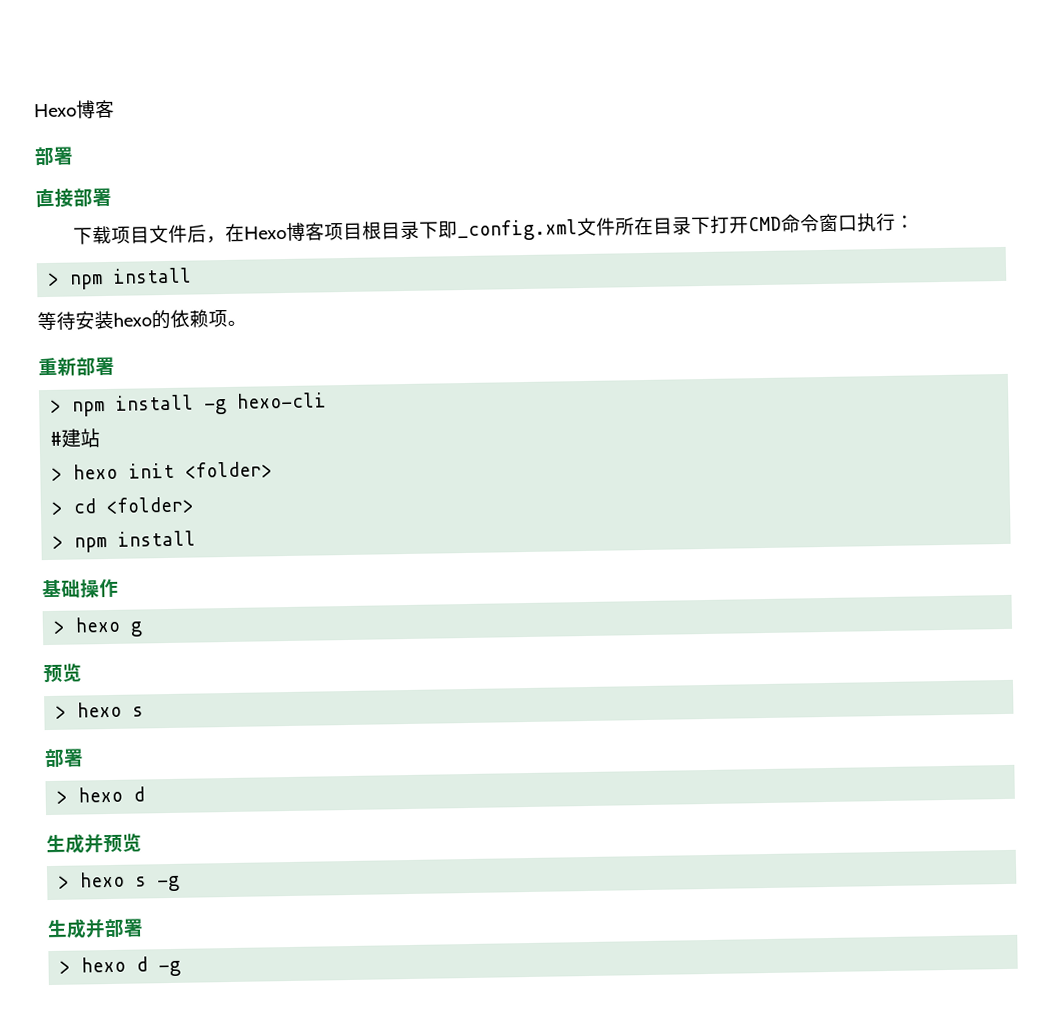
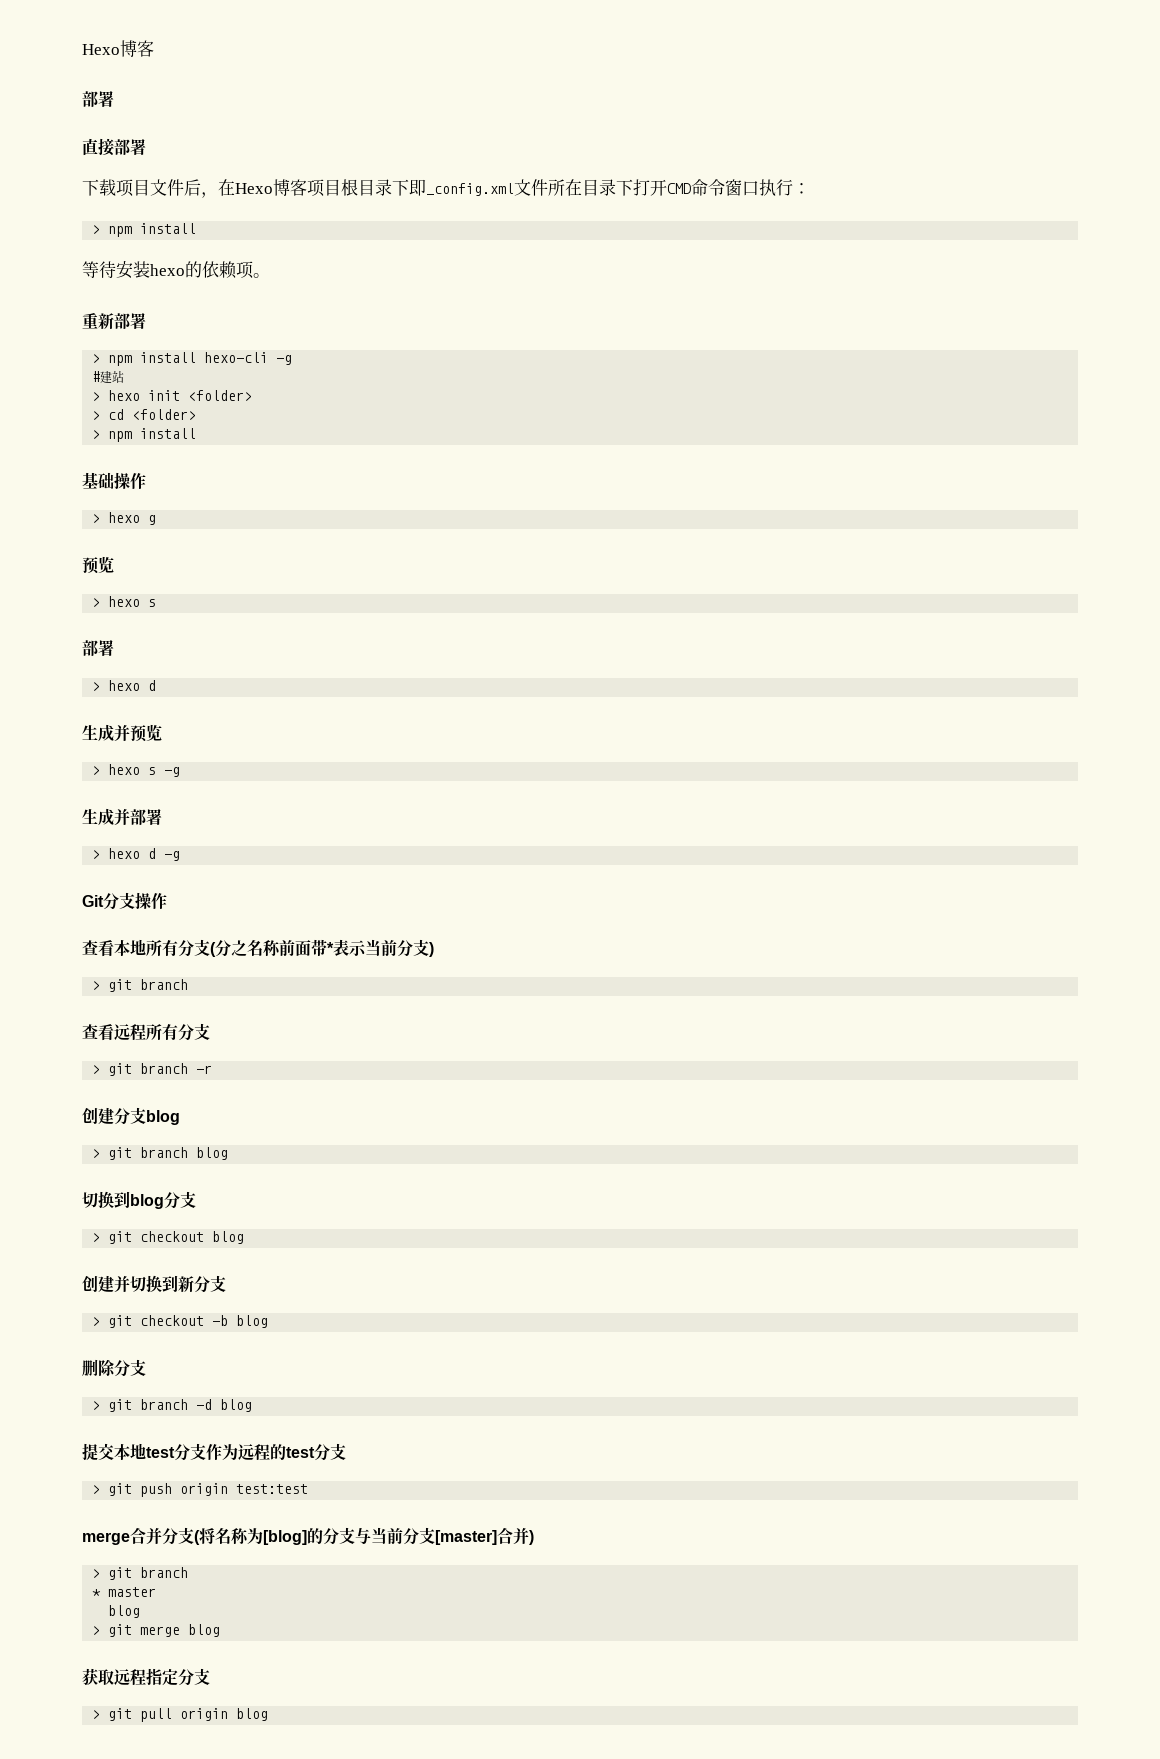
[204,392,328,415] -g hexo-cli -> [204,352,293,365] hexo-cli -g
(182, 968) none -> [82,892,167,910] [82,939,434,957] [92,979,189,992] [82,1023,210,1041] [92,1063,213,1076] [82,1107,180,1125] [92,1147,229,1160] [82,1191,196,1209] [92,1231,245,1244] [82,1275,226,1293] [92,1315,269,1328] [82,1359,146,1377] [92,1399,253,1412] [82,1443,346,1461] [92,1483,309,1497] [82,1527,534,1545] [92,1567,189,1580] [92,1587,157,1597] [108,1605,141,1618] [92,1624,221,1637] [82,1668,210,1686] [92,1708,269,1722] // Git分支操作 // 查看本地所有分支(分之名称前面带*表示当前分支) // > git branch // 查看远程所有分支 // > git branch -r // 创建分支blog // > git branch blog // 切换到blog分支 // > git checkout blog // 创建并切换到新分支 // > git checkout -b blog // 删除分支 // > git branch -d blog // 提交本地test分支作为远程的test分支 // > git push origin test:test // merge合并分支(将名称为[blog]的分支与当前分支[master]合并) // > git branch // * master // blog // > git merge blog // 获取远程指定分支 // > git pull origin blog

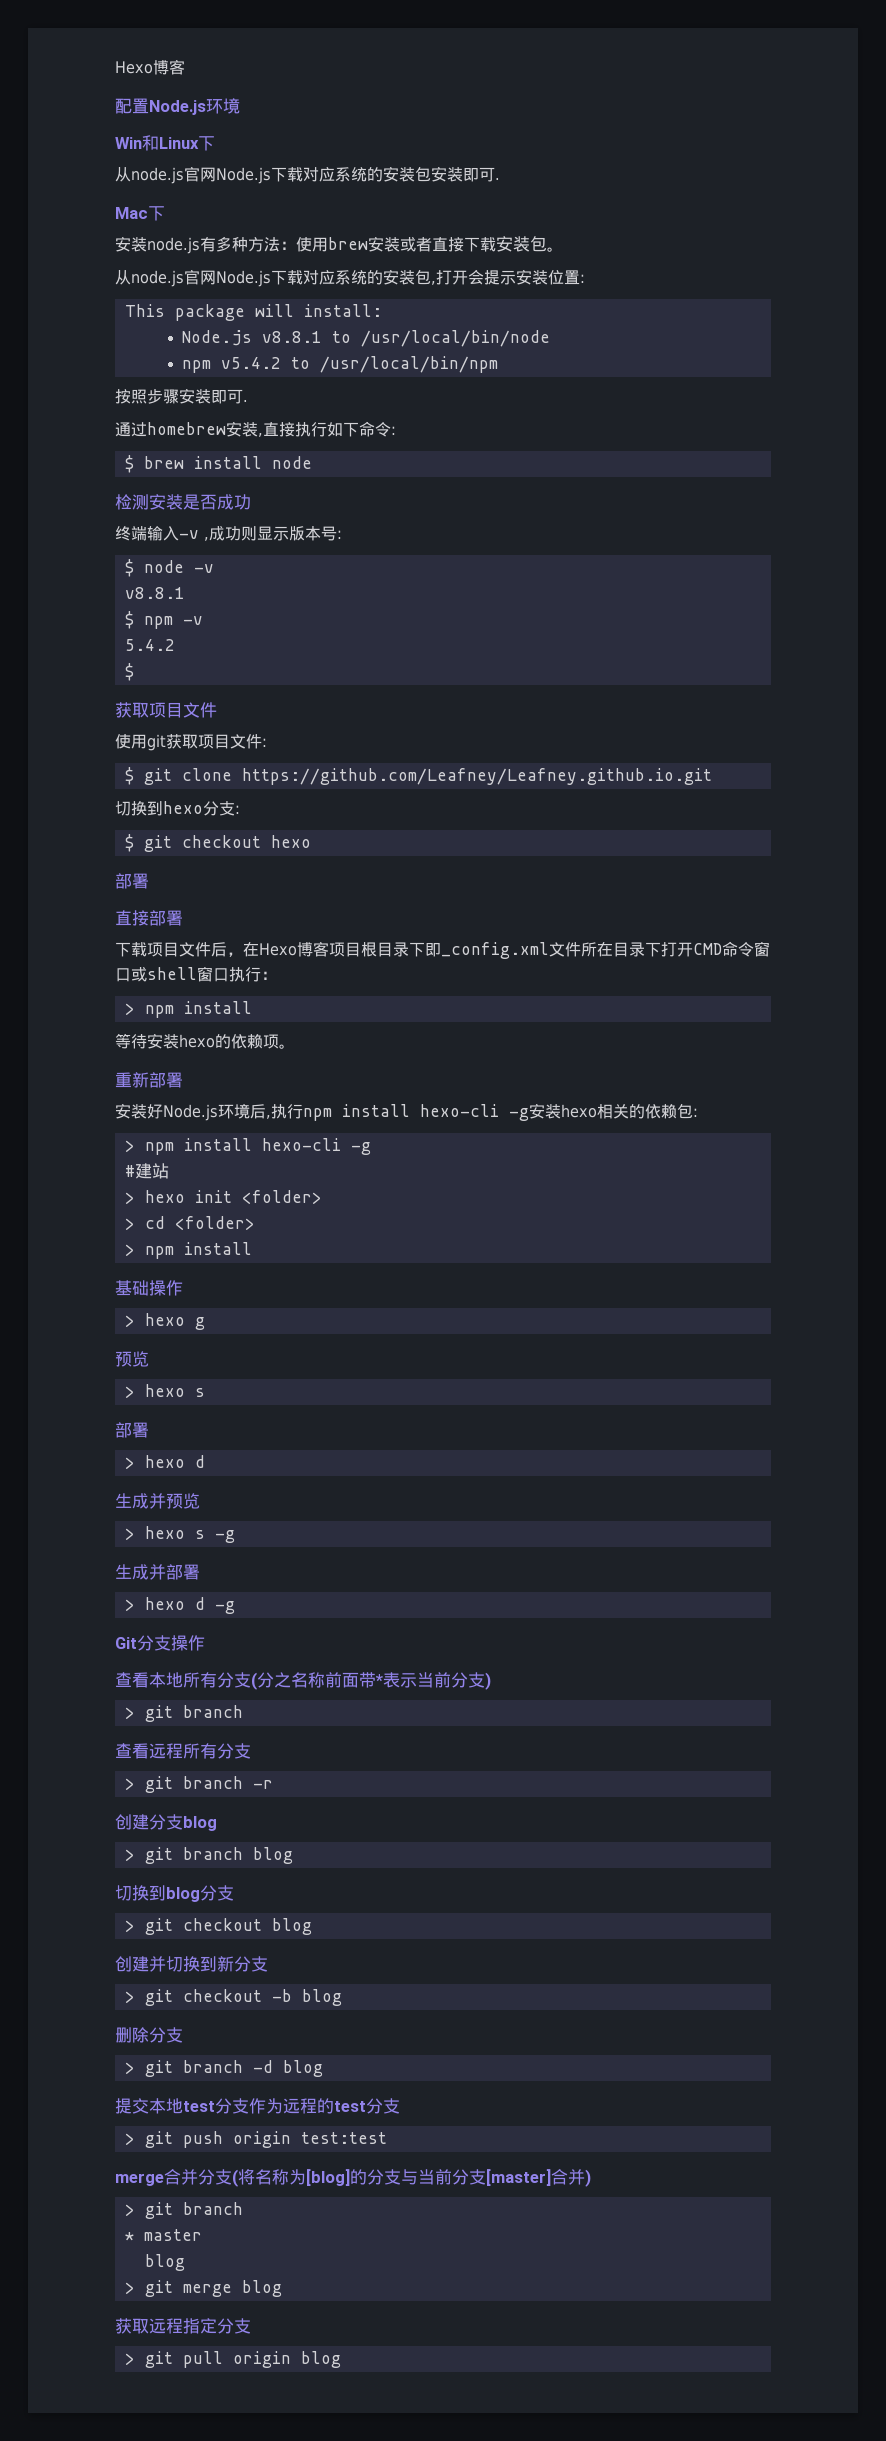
[82,40,154,57] Hexo博客 -> [115,59,185,75] [115,98,240,115] [115,135,215,151] [115,166,500,184] [115,206,165,221] [115,236,563,254] [115,269,585,287] [124,304,382,321] [182,330,551,347] [182,356,499,373] [115,388,248,404] [115,421,396,437] [124,455,312,473] [115,494,251,510] [115,526,342,541] [124,559,214,577] [124,587,185,599] [124,611,203,629] [124,639,175,651] [124,663,134,681] [115,702,217,718] [115,734,267,751] [124,767,712,785] [115,801,240,816] [124,834,311,852] Hexo博客 // 配置Node.js环境 // Win和Linux下 // 从node.js官网Node.js下载对应系统的安装包安装即可. // Mac下 // 安装node.js有多种方法：使用brew安装或者直接下载安装包。 // 从node.js官网Node.js下载对应系统的安装包,打开会提示安装位置: // This package will install: // Node.js v8.8.1 to /usr/local/bin/node // npm v5.4.2 to /usr/local/bin/npm // 按照步骤安装即可. // 通过homebrew安装,直接执行如下命令: // $ brew install node // 检测安装是否成功 // 终端输入-v ,成功则显示版本号: // $ node -v // v8.8.1 // $ npm -v // 5.4.2 // $ // 获取项目文件 // 使用git获取项目文件: // $ git clone https://github.com/Leafney/Leafney.github.io.git // 切换到hexo分支: // $ git checkout hexo
(759, 188) none -> [131,966,229,982] 或shell窗口
(146, 321) none -> [115,1103,698,1121] // 安装好Node.js环境后,执行npm install hexo-cli -g安装hexo相关的依赖包:

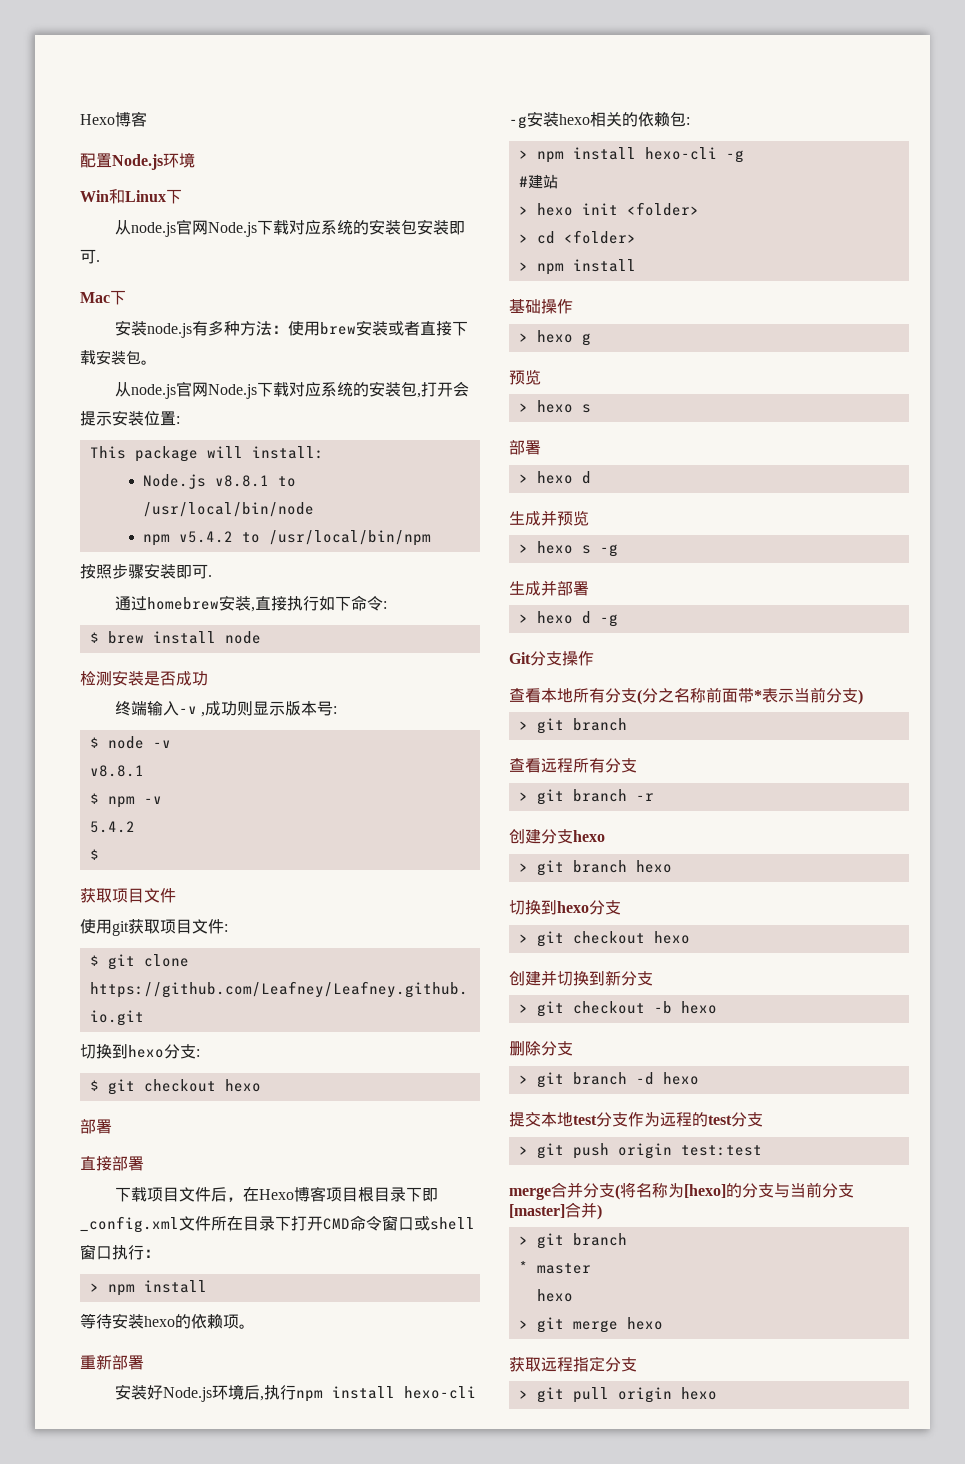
[183,1816,217,1831] [124,1847,293,1864] [115,1885,234,1902] [124,1918,312,1935] blog // > git branch blog // 切换到blog分支 // > git checkout blog -> [573,830,605,842] [518,860,672,876] [509,900,621,915] [518,931,690,947] hexo // > git branch hexo // 切换到hexo分支 // > git checkout hexo
[301,1989,342,2006] blog -> [680,1001,717,1014] hexo
[282,2060,323,2077] blog -> [662,1072,699,1085] hexo
[306,2169,350,2186] [blog] -> [684,1184,726,1198] [hexo]
[144,2254,185,2271] blog -> [536,1289,573,1302] hexo
[241,2280,282,2297] blog -> [626,1317,663,1330] hexo
[300,2351,341,2368] blog -> [680,1387,717,1400] hexo

